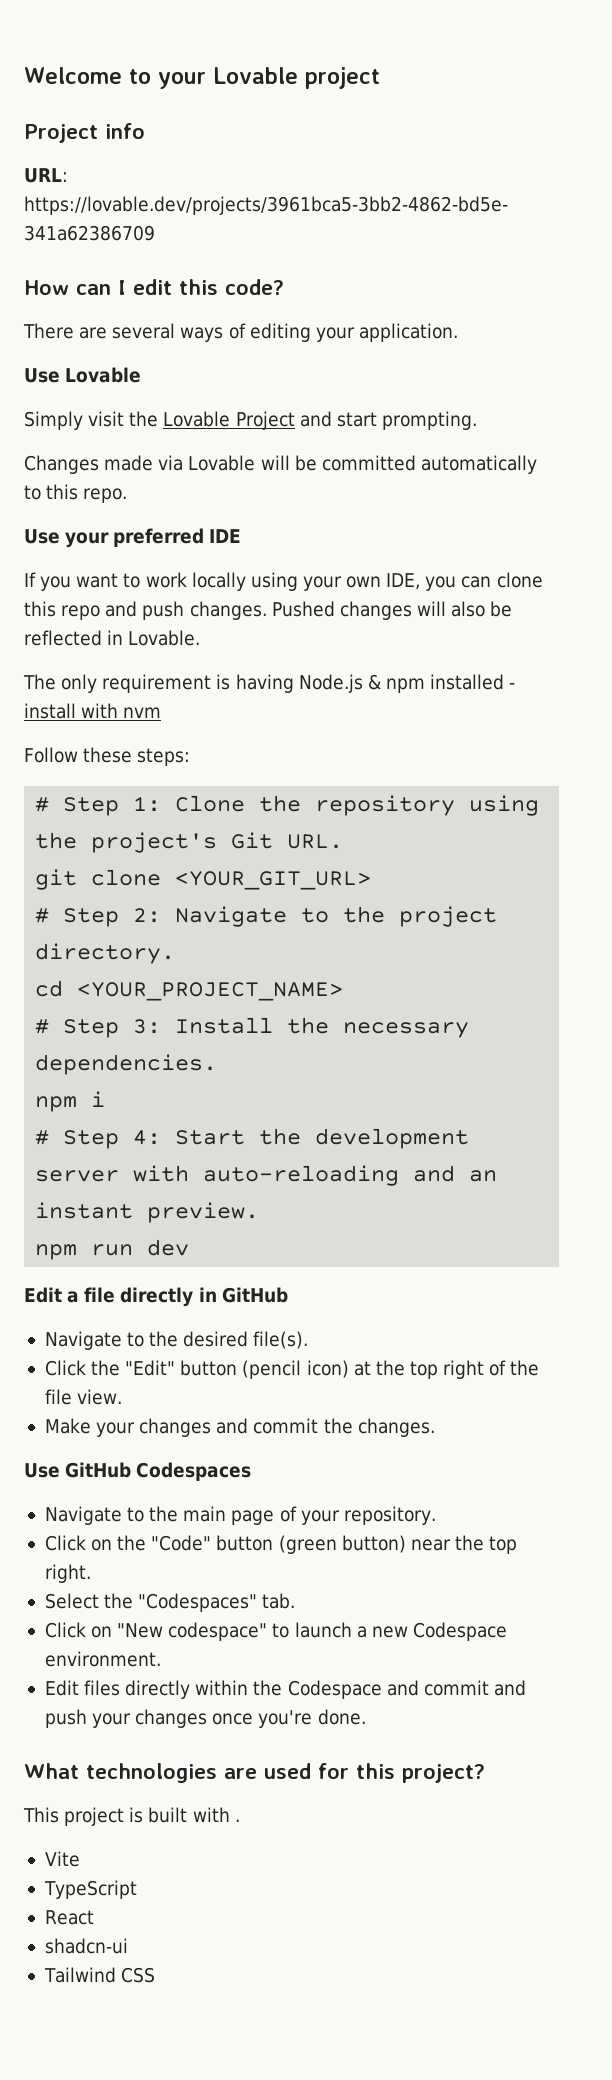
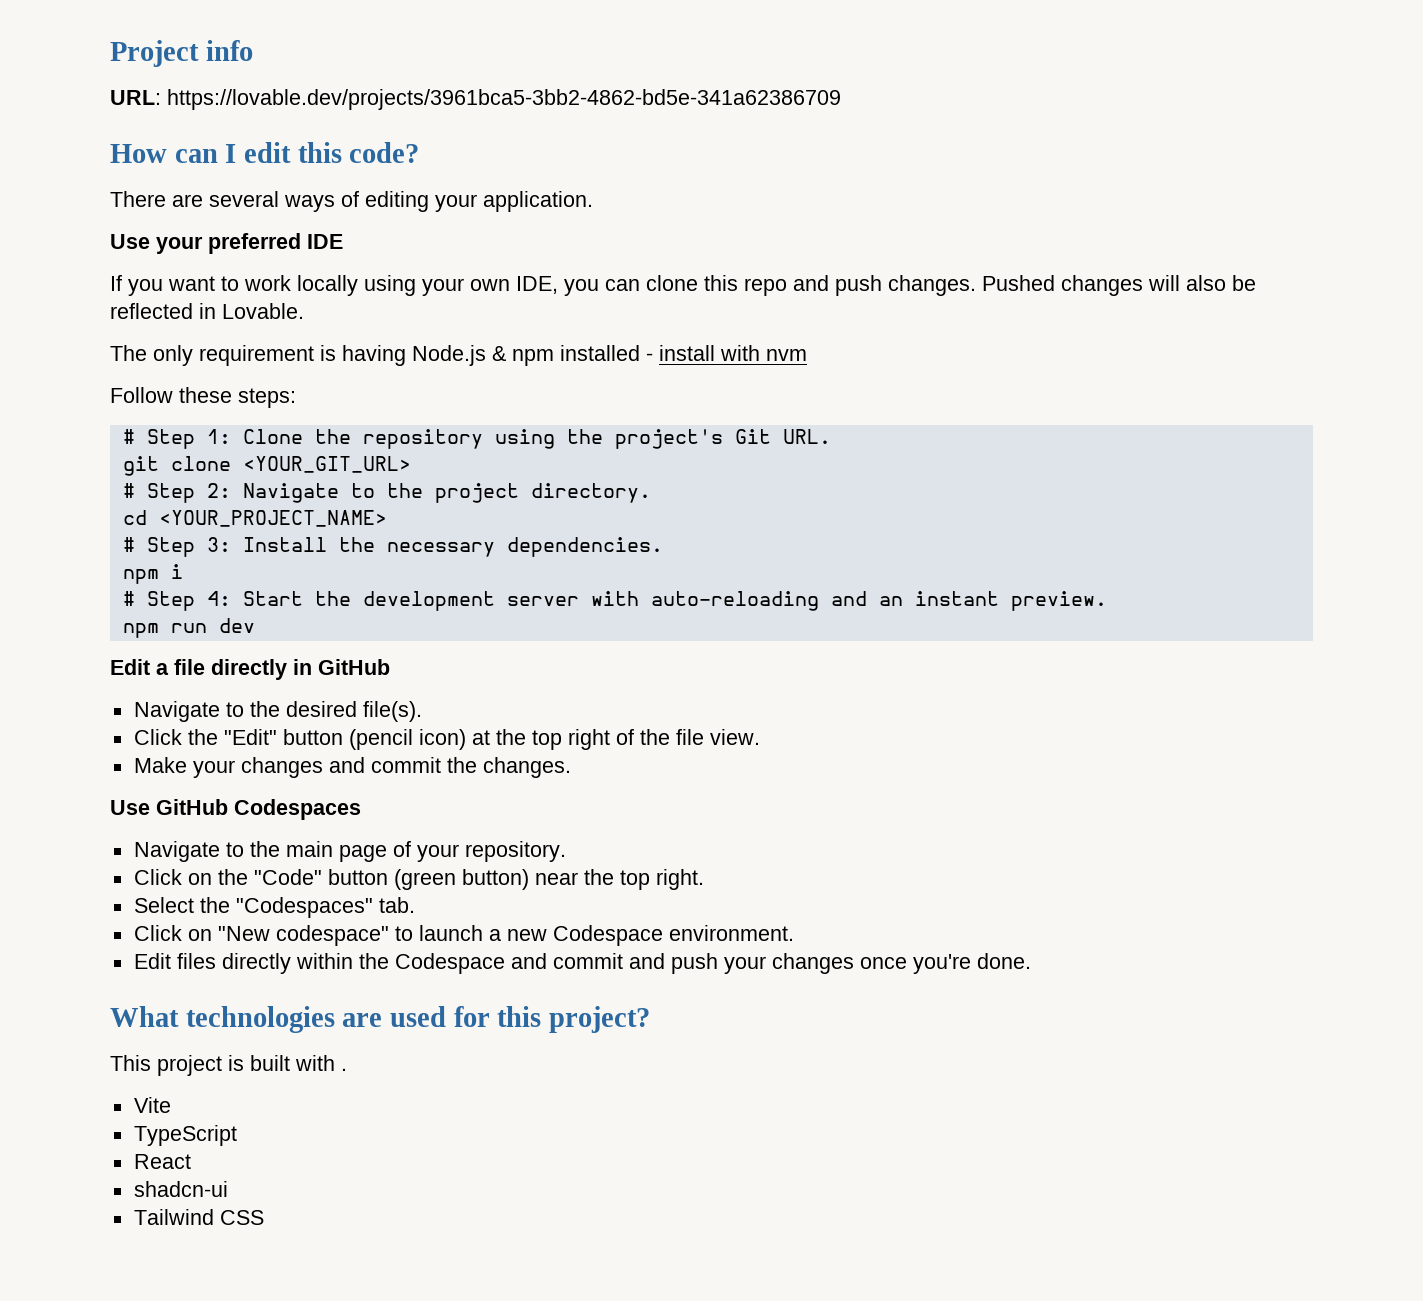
[24,67,380,89] Welcome to your Lovable project // -> (110, 53) none
[24,367,142,383] [24,411,477,430] [24,455,537,474] [24,484,128,503] // Use Lovable // Simply visit the Lovable Project and start prompting. // Changes made via Lovable will be committed automatically to this repo. -> (593, 201) none

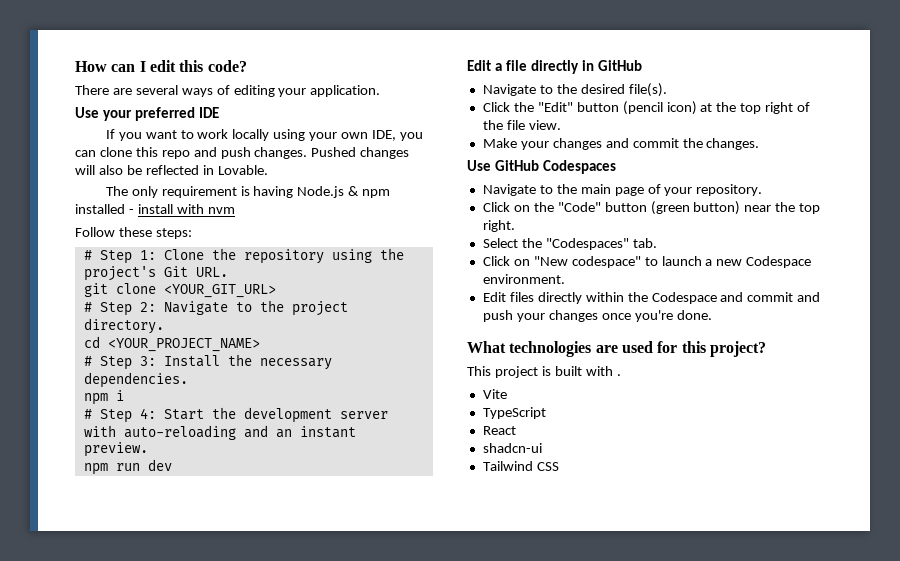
[110,40,253,67] [110,89,841,110] Project info // URL: https://lovable.dev/projects/3961bca5-3bb2-4862-bd5e-341a62386709 // -> (75, 66) none

